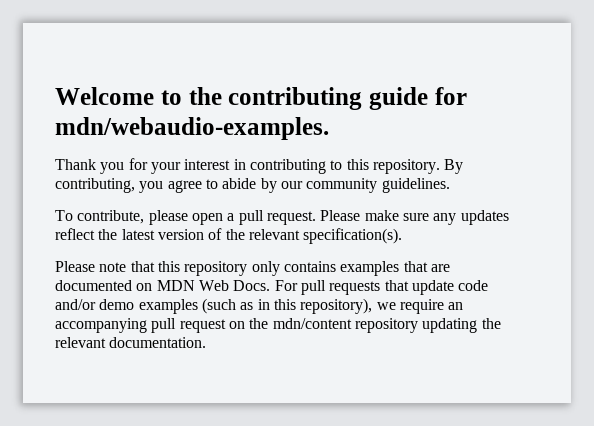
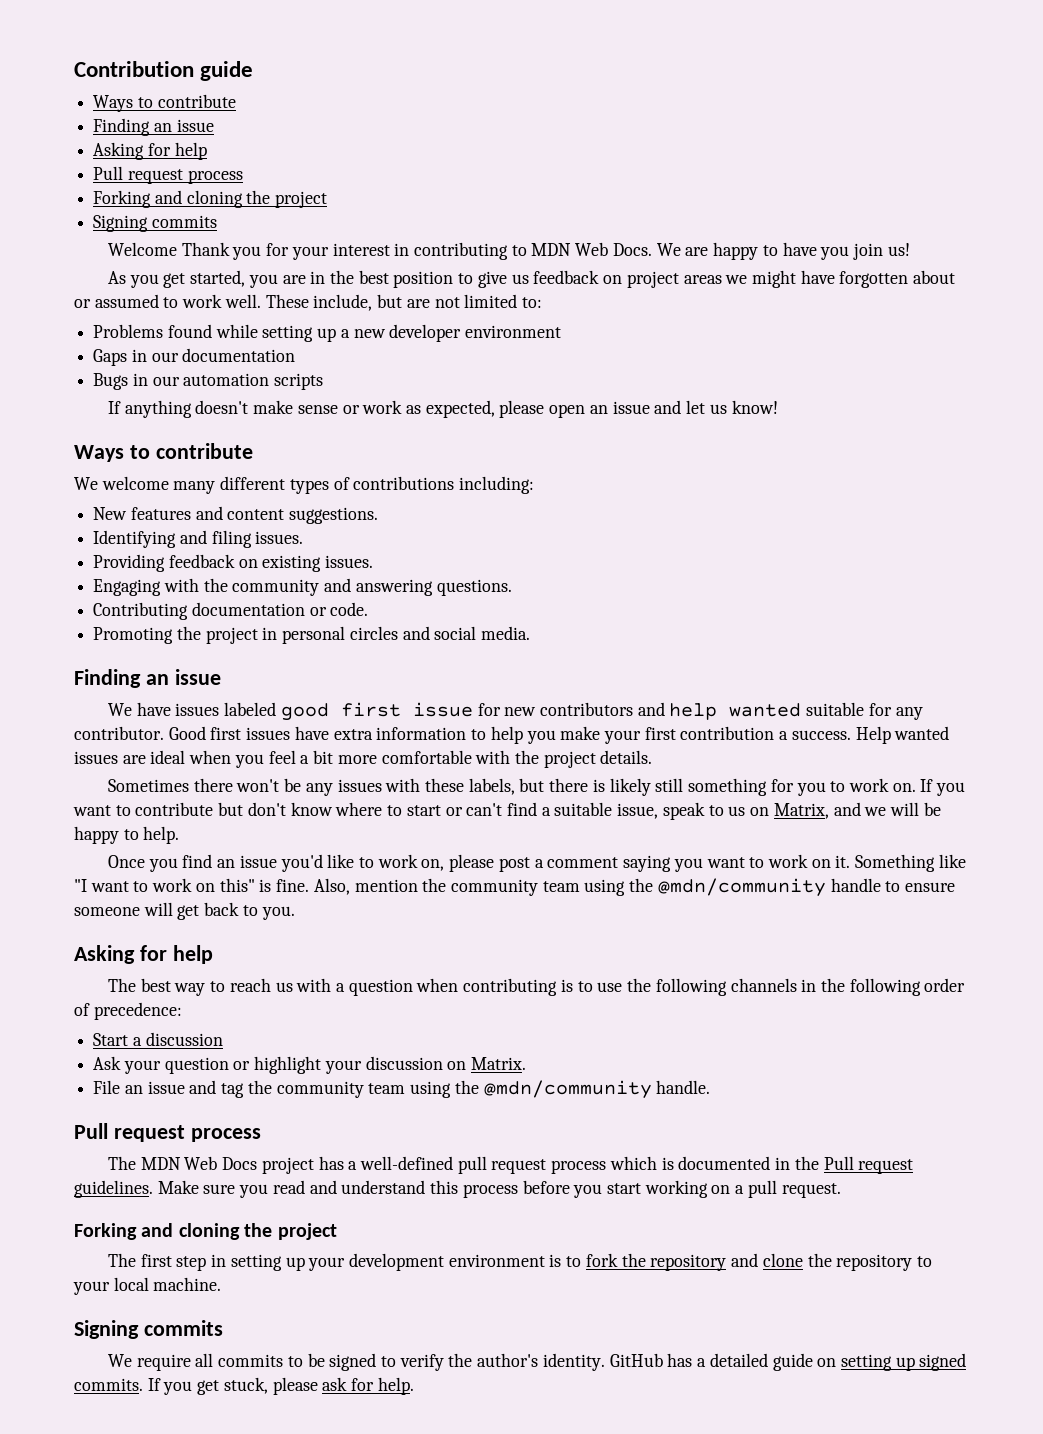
[55,87,467,110] [55,117,329,140] Welcome to the contributing guide for mdn/webaudio-examples. // -> [74,61,254,81] [93,94,236,112] [93,118,214,136] [93,142,207,160] [93,166,243,184] [93,190,328,208] [93,215,217,232] [107,242,177,256] Contribution guide // Ways to contribute // Finding an issue // Asking for help // Pull request process // Forking and cloning the project // Signing commits // Welcome
[346,159,464,174] [55,178,450,193] [55,210,509,225] [55,228,403,244] [55,261,450,276] [55,280,489,295] [55,298,464,314] [55,318,501,333] [55,337,207,348] this repository. By contributing, you agree to abide by our community guidelines. // To contribute, please open a pull request. Please make sure any updates reflect the latest version of the relevant specification(s). // Please note that this repository only contains examples that are documented on MDN Web Docs. For pull requests that update code and/or demo examples (such as in this repository), we require an accompanying pull request on the mdn/content repository updating the relevant documentation. -> [531,242,910,260] [107,270,956,288] [74,294,542,311] [93,324,562,342] [93,348,296,366] [93,373,324,390] [107,400,778,418] [74,443,253,462] [74,476,535,494] [93,506,379,524] [93,530,304,548] [93,554,374,572] [93,578,512,596] [93,602,369,620] [93,626,531,644] [74,669,221,688] [107,702,923,721] [74,726,950,744] [74,750,653,768] [107,778,966,796] [73,802,941,820] [74,826,180,844] [107,854,966,872] [74,878,956,897] [74,902,295,920] [74,945,213,964] [107,978,966,996] [74,1002,182,1020] [93,1032,223,1046] [93,1056,527,1074] [93,1080,711,1099] [74,1123,261,1142] [107,1156,914,1174] [74,1180,841,1198] [74,1223,337,1240] [107,1253,932,1271] [73,1277,222,1295] [74,1320,223,1339] [107,1353,967,1371] [74,1377,414,1395] MDN Web Docs. We are happy to have you join us! // As you get started, you are in the best position to give us feedback on project areas we might have forgotten about or assumed to work well. These include, but are not limited to: // Problems found while setting up a new developer environment // Gaps in our documentation // Bugs in our automation scripts // If anything doesn't make sense or work as expected, please open an issue and let us know! // Ways to contribute // We welcome many different types of contributions including: // New features and content suggestions. // Identifying and filing issues. // Providing feedback on existing issues. // Engaging with the community and answering questions. // Contributing documentation or code. // Promoting the project in personal circles and social media. // Finding an issue // We have issues labeled good first issue for new contributors and help wanted suitable for any contributor. Good first issues have extra information to help you make your first contribution a success. Help wanted issues are ideal when you feel a bit more comfortable with the project details. // Sometimes there won't be any issues with these labels, but there is likely still something for you to work on. If you want to contribute but don't know where to start or can't find a suitable issue, speak to us on Matrix, and we will be happy to help. // Once you find an issue you'd like to work on, please post a comment saying you want to work on it. Something like "I want to work on this" is fine. Also, mention the community team using the @mdn/community handle to ensure someone will get back to you. // Asking for help // The best way to reach us with a question when contributing is to use the following channels in the following order of precedence: // Start a discussion // Ask your question or highlight your discussion on Matrix. // File an issue and tag the community team using the @mdn/community handle. // Pull request process // The MDN Web Docs project has a well-defined pull request process which is documented in the Pull request guidelines. Make sure you read and understand this process before you start working on a pull request. // Forking and cloning the project // The first step in setting up your development environment is to fork the repository and clone the repository to your local machine. // Signing commits // We require all commits to be signed to verify the author's identity. GitHub has a detailed guide on setting up signed commits. If you get stuck, please ask for help.

